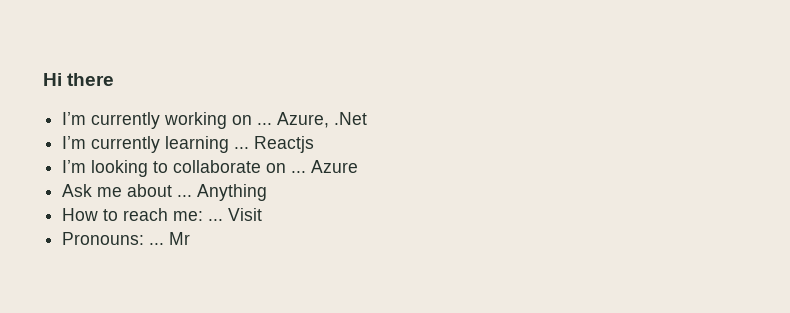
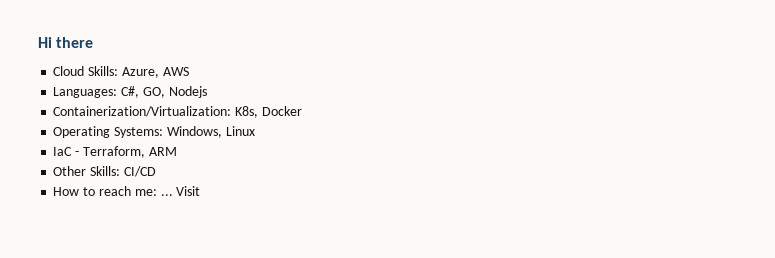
[62,112,368,129] [62,136,315,153] [62,160,359,177] [62,184,268,201] I’m currently working on ... Azure, .Net // I’m currently learning ... Reactjs // I’m looking to collaborate on ... Azure // Ask me about ... Anything -> [53,66,189,78] [53,86,207,98] [53,106,302,118] [53,126,255,138] [53,146,177,158] [53,166,156,177] Cloud Skills: Azure, AWS // Languages: C#, GO, Nodejs // Containerization/Virtualization: K8s, Docker // Operating Systems: Windows, Linux // IaC - Terraform, ARM // Other Skills: CI/CD
[62,232,191,245] // Pronouns: ... Mr -> (201, 191) none

